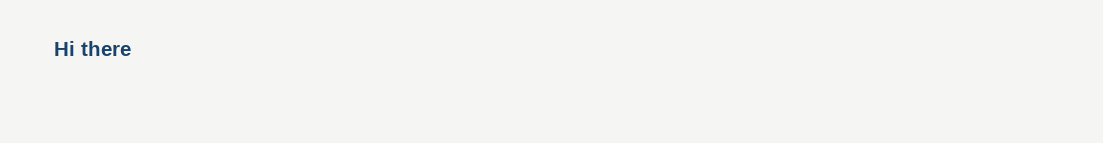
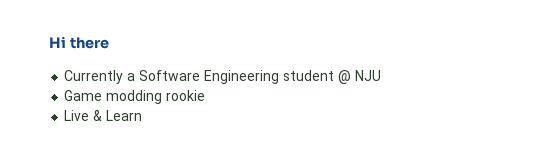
(131, 48) none -> [64,70,382,84] [64,90,206,104] [64,110,143,121] // Currently a Software Engineering student @ NJU // Game modding rookie // Live & Learn

